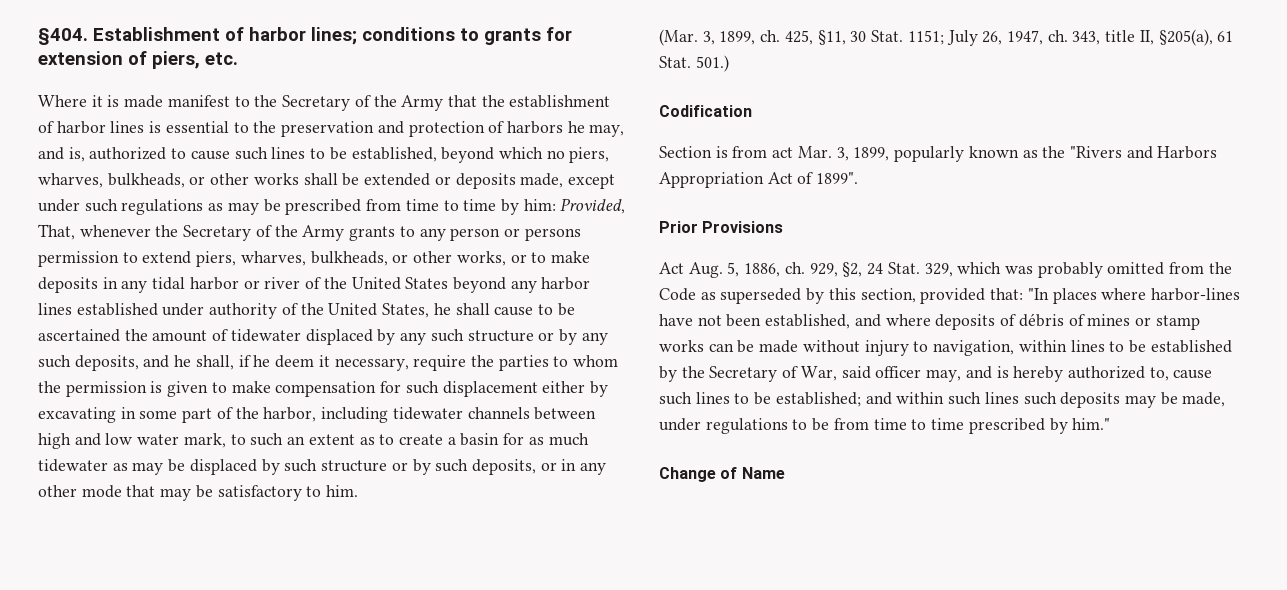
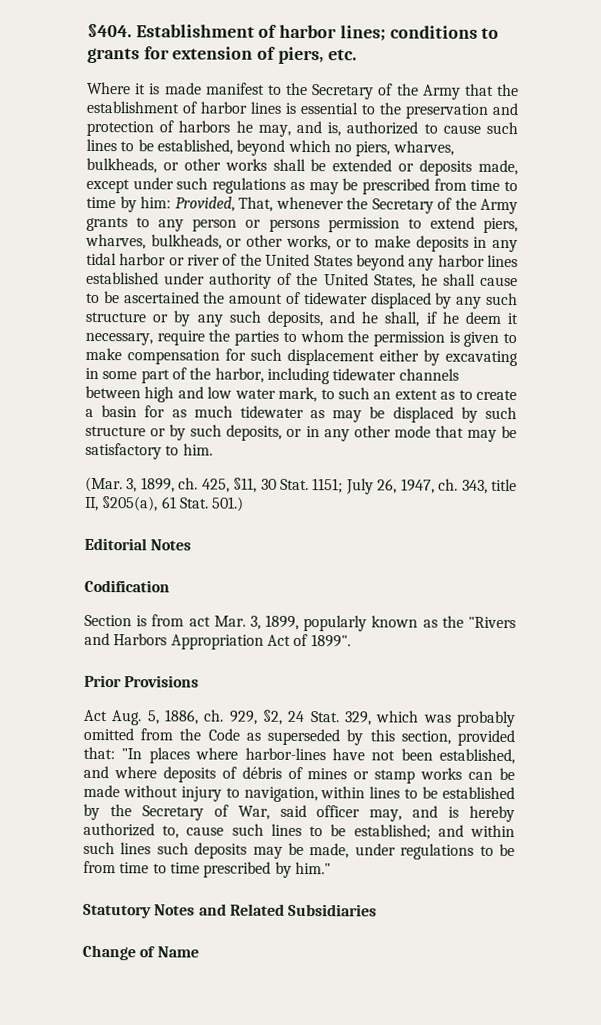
(729, 63) none -> [84,537,192,551] // Editorial Notes
(1111, 424) none -> [83,903,378,919] // Statutory Notes and Related Subsidiaries

